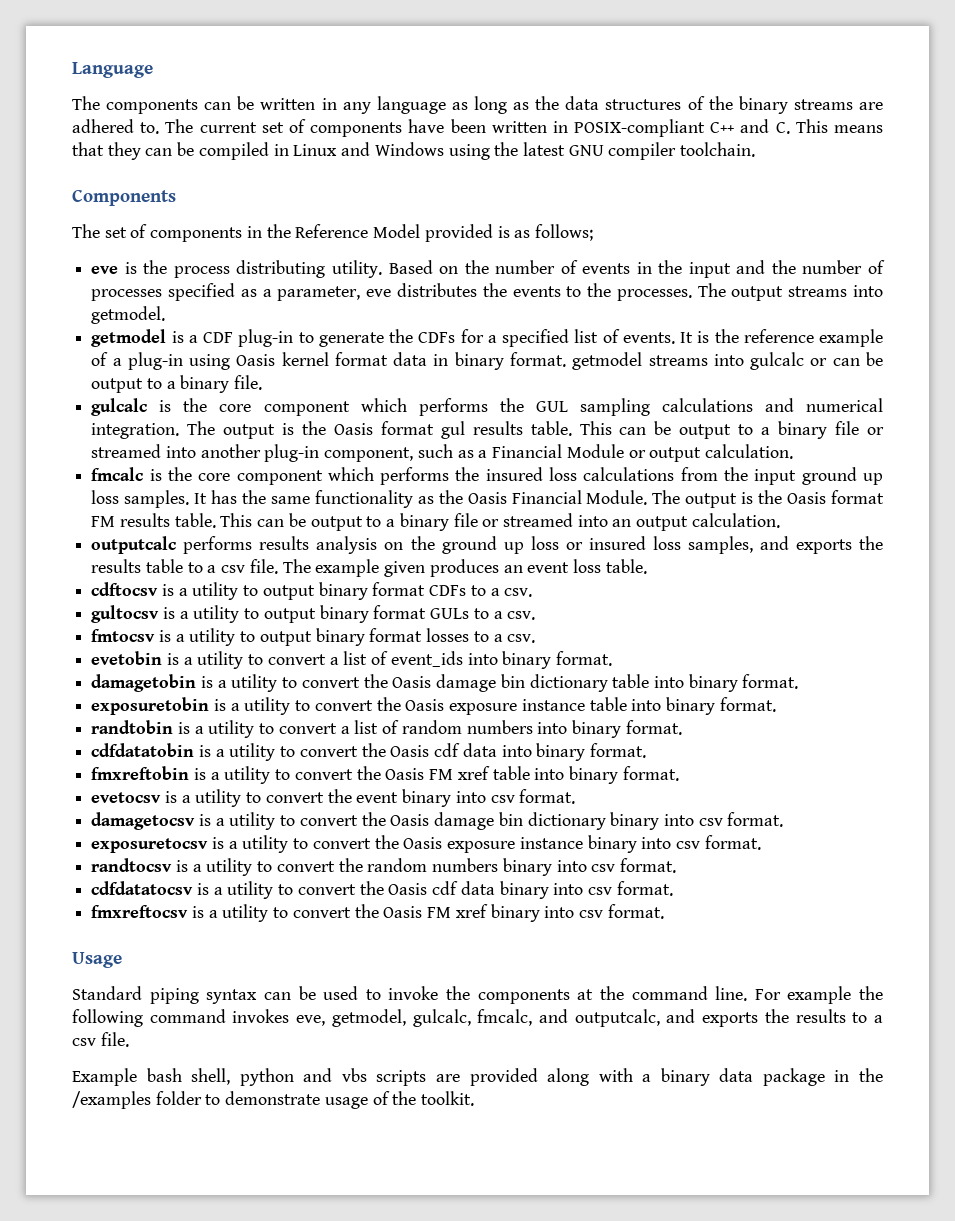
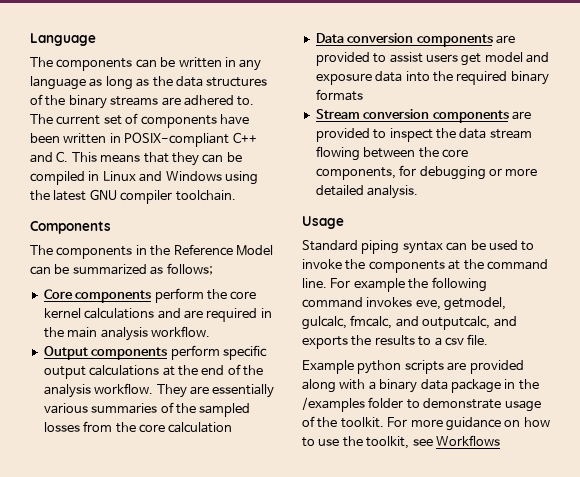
[104,224,148,238] set of -> (53, 250) none
[424,224,510,242] provided is -> [30,264,147,275] can be summarized
[91,260,885,278] [91,283,883,301] [91,306,166,324] [91,329,883,347] [91,352,883,370] [91,375,263,393] [91,398,883,416] [91,421,884,439] [91,444,793,462] [91,467,884,485] [91,490,884,508] [91,513,780,531] [91,536,883,554] [91,559,647,577] [91,582,533,600] [91,605,536,623] [91,628,536,646] [91,651,612,669] [91,674,799,692] [91,697,776,715] [91,720,682,738] [91,743,646,761] [91,766,679,784] [91,789,576,807] [91,812,784,830] [91,835,761,853] [91,858,676,876] [91,881,673,899] [91,904,664,922] eve is the process distributing utility. Based on the number of events in the input and the number of processes specified as a parameter, eve distributes the events to the processes. The output streams into getmodel. // getmodel is a CDF plug-in to generate the CDFs for a specified list of events. It is the reference example of a plug-in using Oasis kernel format data in binary format. getmodel streams into gulcalc or can be output to a binary file. // gulcalc is the core component which performs the GUL sampling calculations and numerical integration. The output is the Oasis format gul results table. This can be output to a binary file or streamed into another plug-in component, such as a Financial Module or output calculation. // fmcalc is the core component which performs the insured loss calculations from the input ground up loss samples. It has the same functionality as the Oasis Financial Module. The output is the Oasis format FM results table. This can be output to a binary file or streamed into an output calculation. // outputcalc performs results analysis on the ground up loss or insured loss samples, and exports the results table to a csv file. The example given produces an event loss table. // cdftocsv is a utility to output binary format CDFs to a csv. // gultocsv is a utility to output binary format GULs to a csv. // fmtocsv is a utility to output binary format losses to a csv. // evetobin is a utility to convert a list of event_ids into binary format. // damagetobin is a utility to convert the Oasis damage bin dictionary table into binary format. // exposuretobin is a utility to convert the Oasis exposure instance table into binary format. // randtobin is a utility to convert a list of random numbers into binary format. // cdfdatatobin is a utility to convert the Oasis cdf data into binary format. // fmxreftobin is a utility to convert the Oasis FM xref table into binary format. // evetocsv is a utility to convert the event binary into csv format. // damagetocsv is a utility to convert the Oasis damage bin dictionary binary into csv format. // exposuretocsv is a utility to convert the Oasis exposure instance binary into csv format. // randtocsv is a utility to convert the random numbers binary into csv format. // cdfdatatocsv is a utility to convert the Oasis cdf data binary into csv format. // fmxreftocsv is a utility to convert the Oasis FM xref binary into csv format. -> [43,288,257,303] [43,308,272,322] [43,326,210,341] [43,345,267,360] [43,364,263,379] [43,383,275,398] [43,402,251,417] [43,421,233,433] [315,33,515,47] [315,52,549,66] [315,71,549,85] [315,89,363,101] [315,109,531,123] [315,128,532,142] [315,146,468,161] [315,165,538,180] [315,185,419,199] Core components perform the core kernel calculations and are required in the main analysis workflow. // Output components perform specific output calculations at the end of the analysis workflow. They are essentially various summaries of the sampled losses from the core calculation // Data conversion components are provided to assist users get model and exposure data into the required binary formats // Stream conversion components are provided to inspect the data stream flowing between the core components, for debugging or more detailed analysis.
[146,1068,367,1086] bash shell, python and vbs -> [357,360,402,374] python
(475, 1098) none -> [387,417,550,431] [302,435,500,449] For more guidance on how to use the toolkit, see Workflows

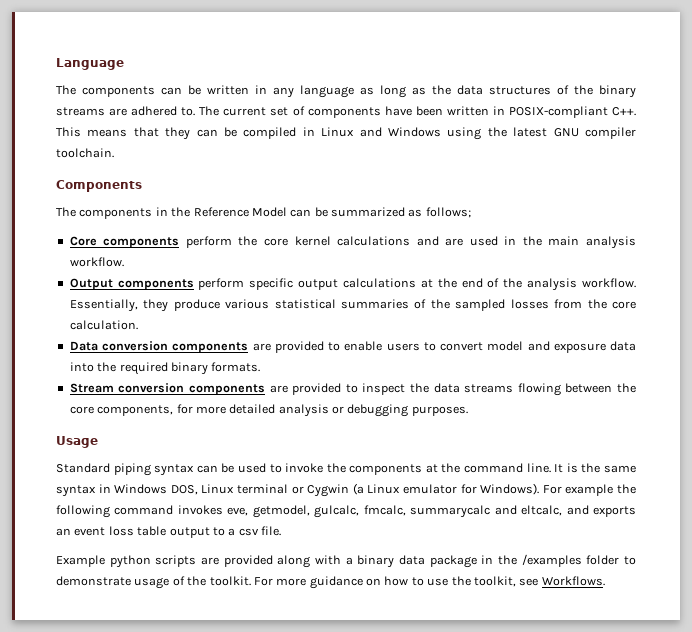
[232,132,257,143] [30,151,69,163] C++ and C. -> [612,107,636,116] C++.
[206,308,258,322] required -> [469,236,498,246] used
[156,384,275,398] [43,403,88,414] They are essentially various -> [69,299,336,312] Essentially, they produce various statistical
[168,422,233,433] calculation -> [69,320,138,330] calculation.
[389,52,482,66] assist users get -> [344,341,483,351] enable users to convert
[315,89,363,101] formats -> [211,362,261,372] formats.
[489,129,532,139] stream -> [464,384,514,393] streams
[419,166,538,180] [315,185,419,199] debugging or more detailed analysis. -> [195,404,468,417] more detailed analysis or debugging purposes.
(327, 283) none -> [554,463,636,473] [56,483,540,497] It is the same syntax in Windows DOS, Linux terminal or Cygwin (a Linux emulator for Windows).
[395,316,517,330] [302,335,415,349] and outputcalc, and exports the results -> [410,505,636,518] [56,526,210,538] summarycalc and eltcalc, and exports an event loss table output
[435,435,500,446] Workflows -> [541,576,605,586] Workflows.

